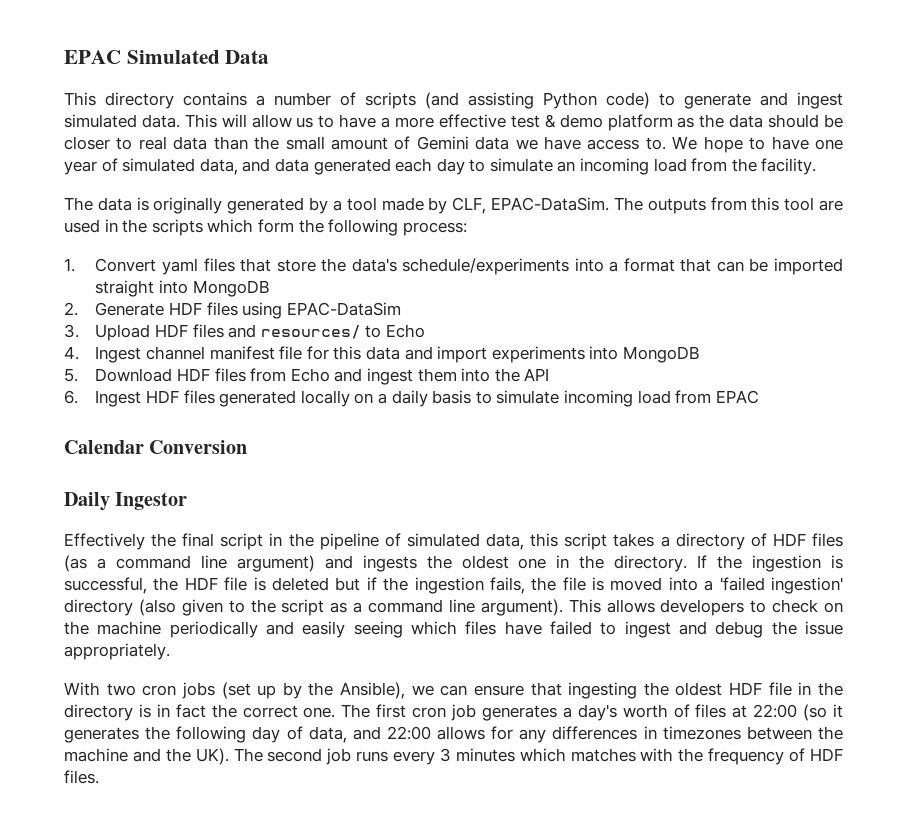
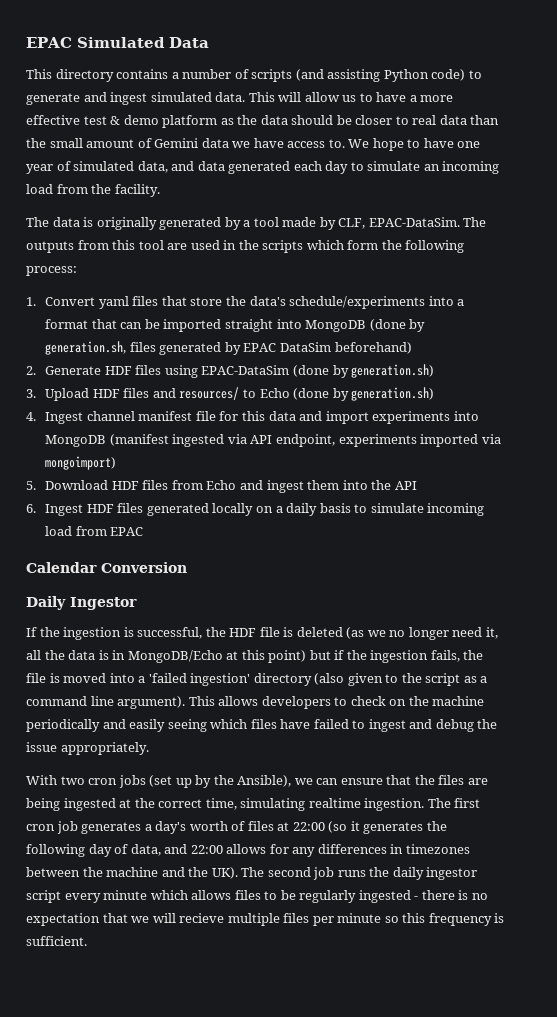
(270, 288) none -> [369,319,426,332] [45,341,412,355] (done by generation.sh, files generated by EPAC DataSim beforehand)
(401, 309) none -> [292,364,435,378] (done by generation.sh)
(425, 331) none -> [293,387,435,401] (done by generation.sh)
(700, 354) none -> [109,434,501,447] [45,456,117,470] (manifest ingested via API endpoint, experiments imported via mongoimport)
[64,533,844,550] [64,555,688,572] Effectively the final script in the pipeline of simulated data, this script takes a directory of HDF files (as a command line argument) and ingests the oldest one in the directory. -> (137, 603) none
(329, 584) none -> [346,627,498,640] [26,650,307,663] (as we no longer need it, all the data is in MongoDB/Echo at this point)
[568,682,844,699] [64,704,336,721] ingesting the oldest HDF file in the directory is in fact the correct one. -> [414,775,488,785] [26,798,425,811] the files are being ingested at the correct time, simulating realtime ingestion.
[393,748,843,765] [64,770,99,784] every 3 minutes which matches with the frequency of HDF files. -> [369,867,478,880] [26,890,488,903] [26,913,505,926] [26,936,87,946] the daily ingestor script every minute which allows files to be regularly ingested - there is no expectation that we will recieve multiple files per minute so this frequency is sufficient.

